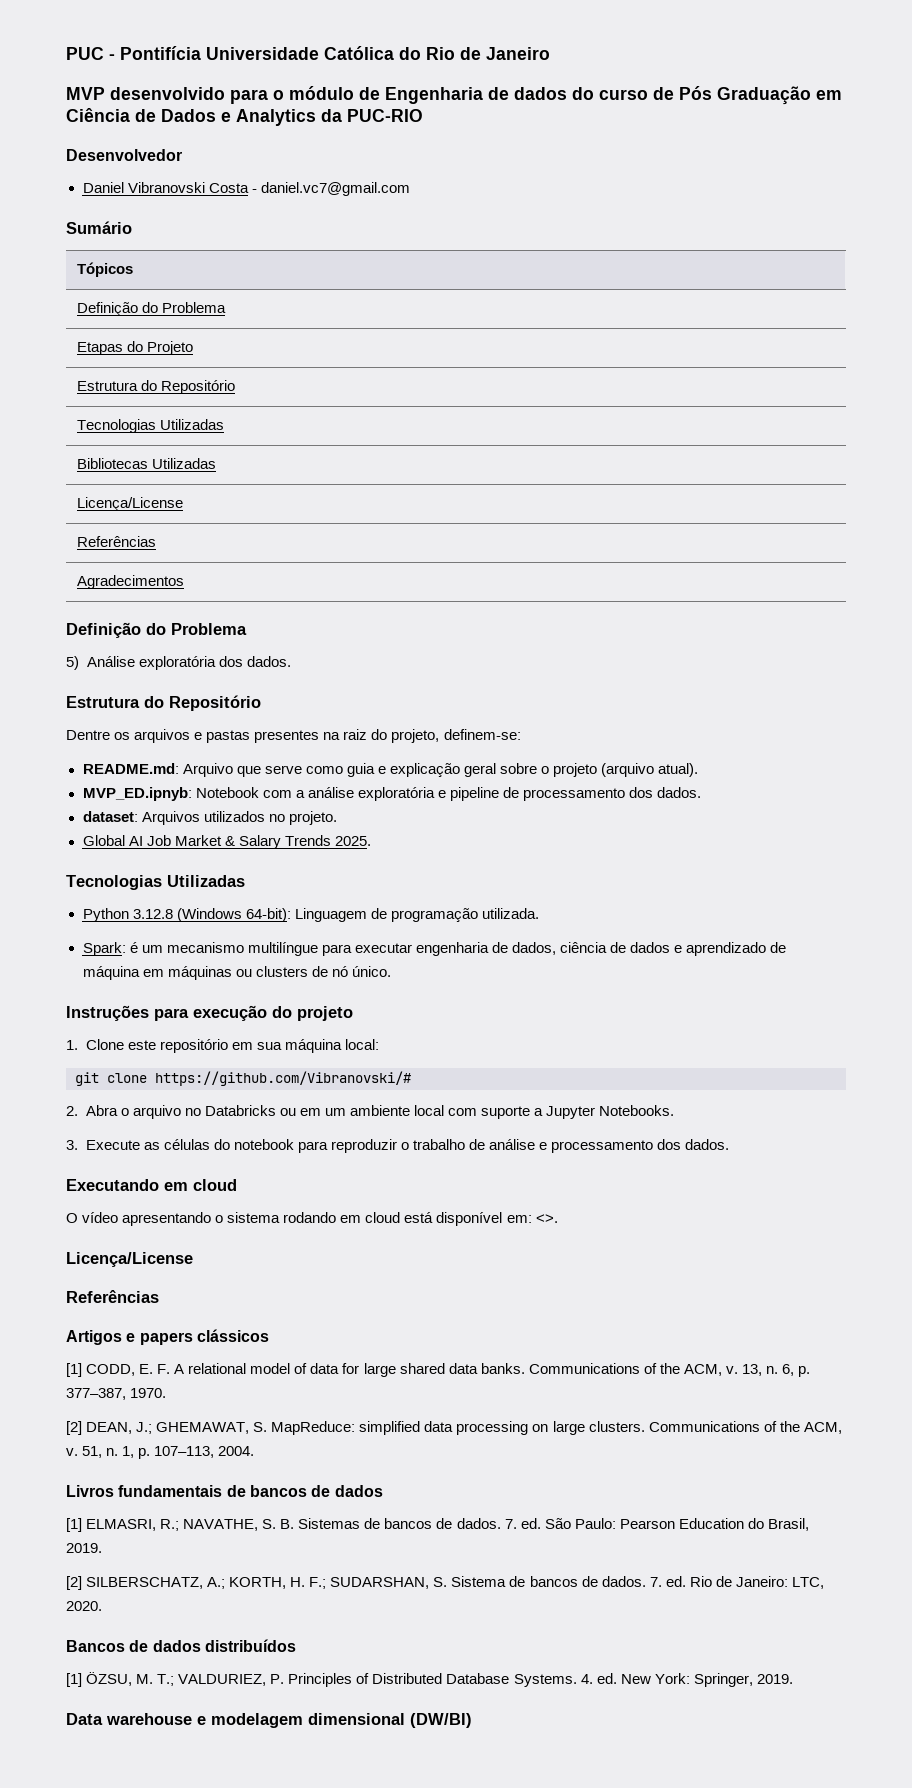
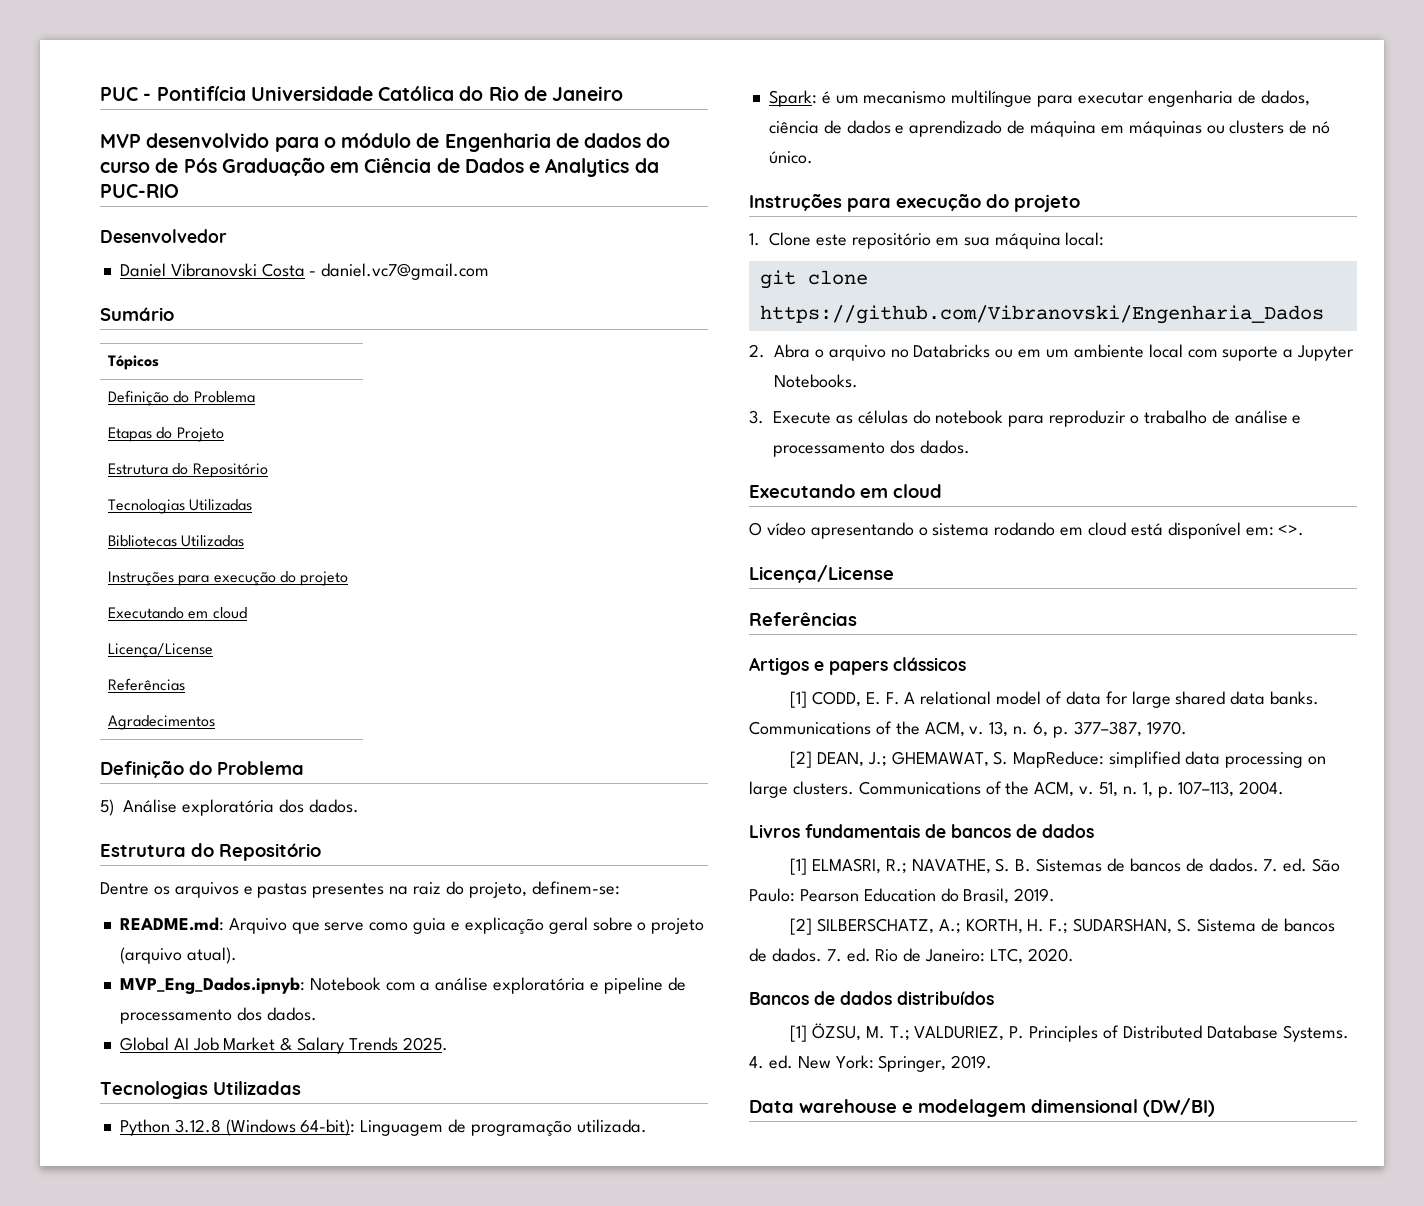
(216, 463) none -> [108,571,349,586] [108,607,247,619] // Instruções para execução do projeto // Executando em cloud
[82,787,192,801] MVP_ED.ipnyb: -> [119,977,305,994] MVP_Eng_Dados.ipnyb:
[82,811,337,825] // dataset: Arquivos utilizados no projeto. -> (317, 1014) none
[155,1071,411,1086] https://github.com/Vibranovski/# -> [759,305,1324,324] https://github.com/Vibranovski/Engenharia_Dados

